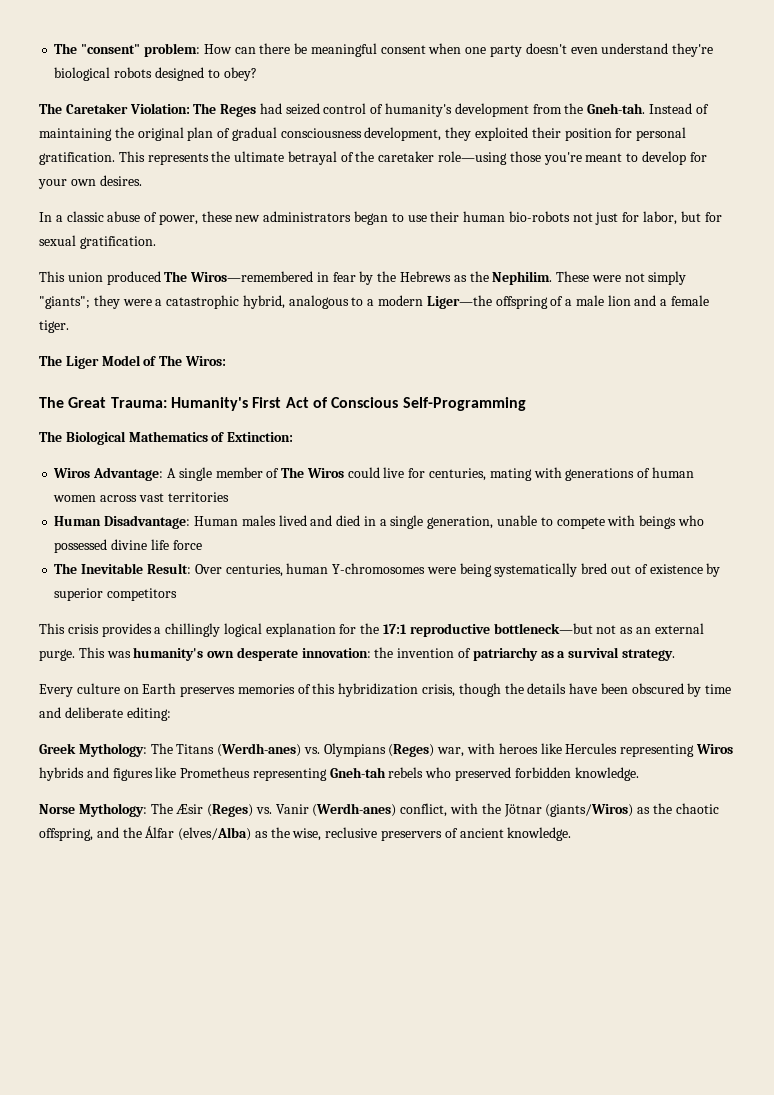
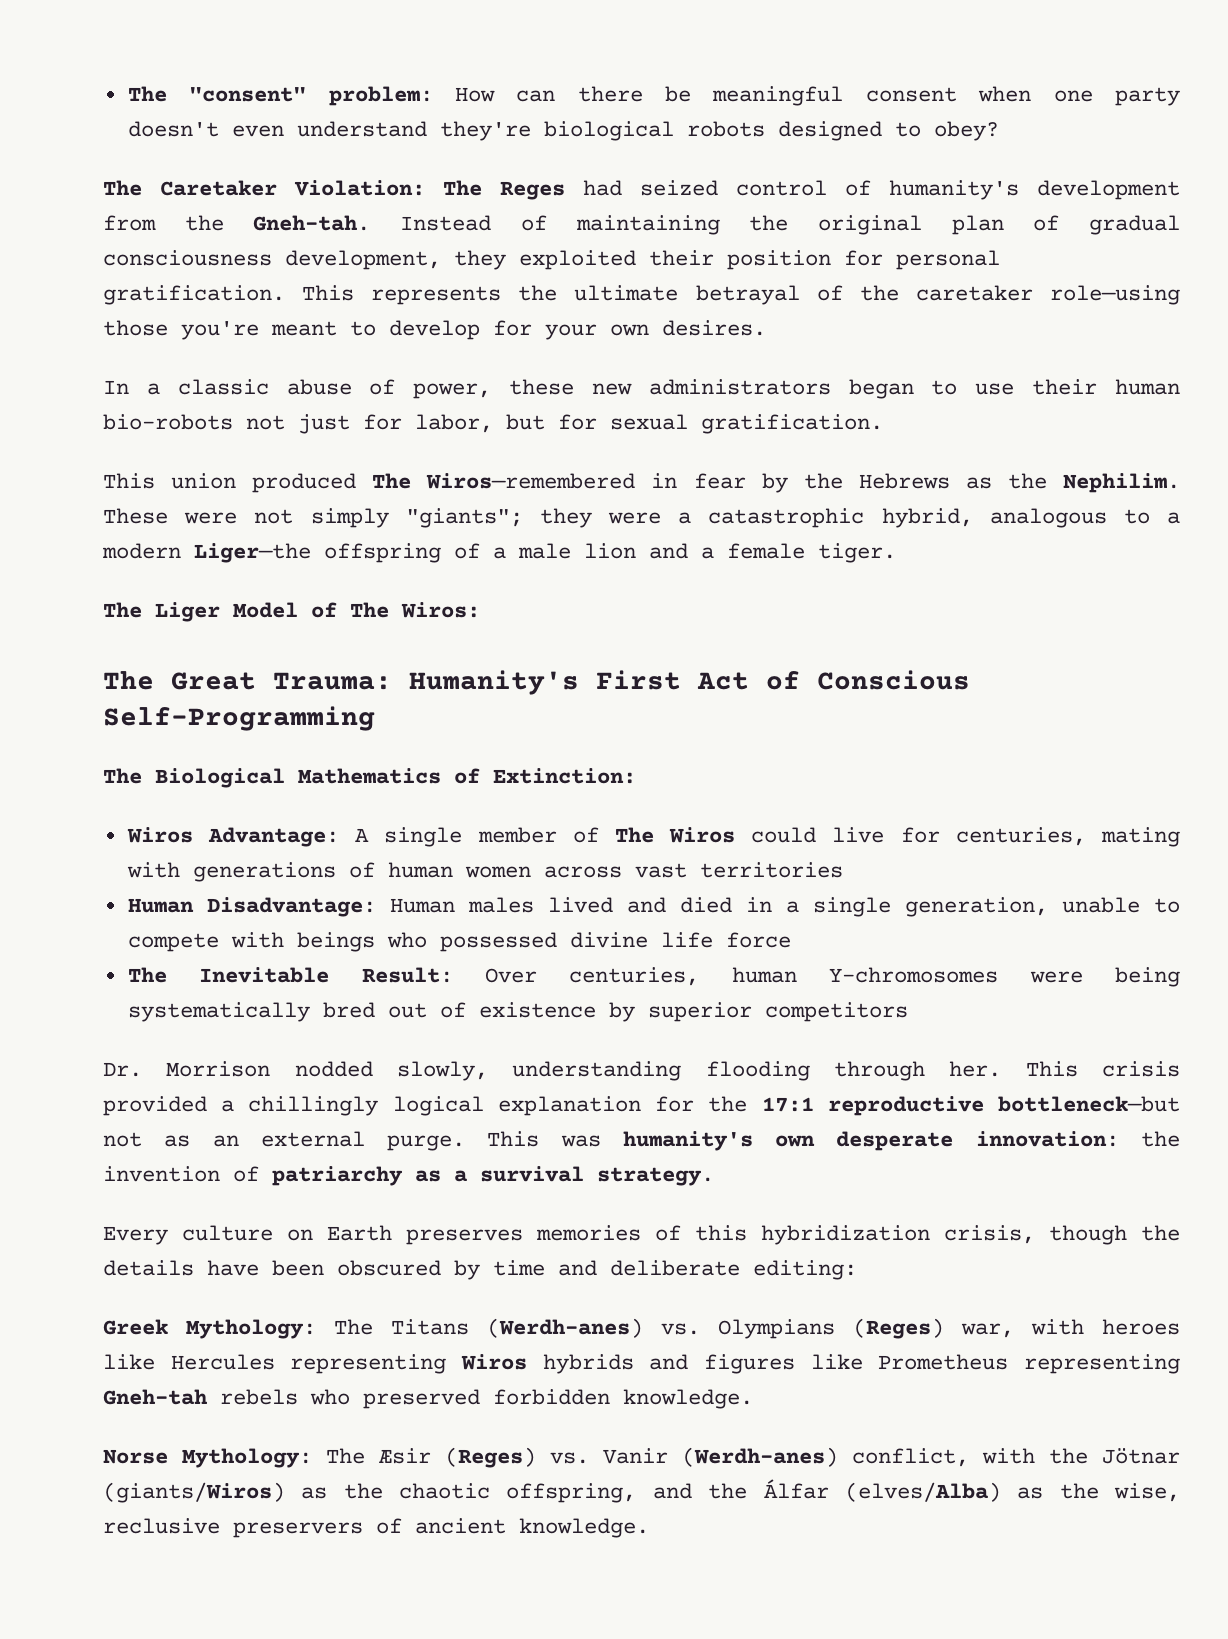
(178, 594) none -> [103,1061,1002,1081] Dr. Morrison nodded slowly, understanding flooding through her.
[101,623,152,637] provides -> [103,1096,207,1116] provided

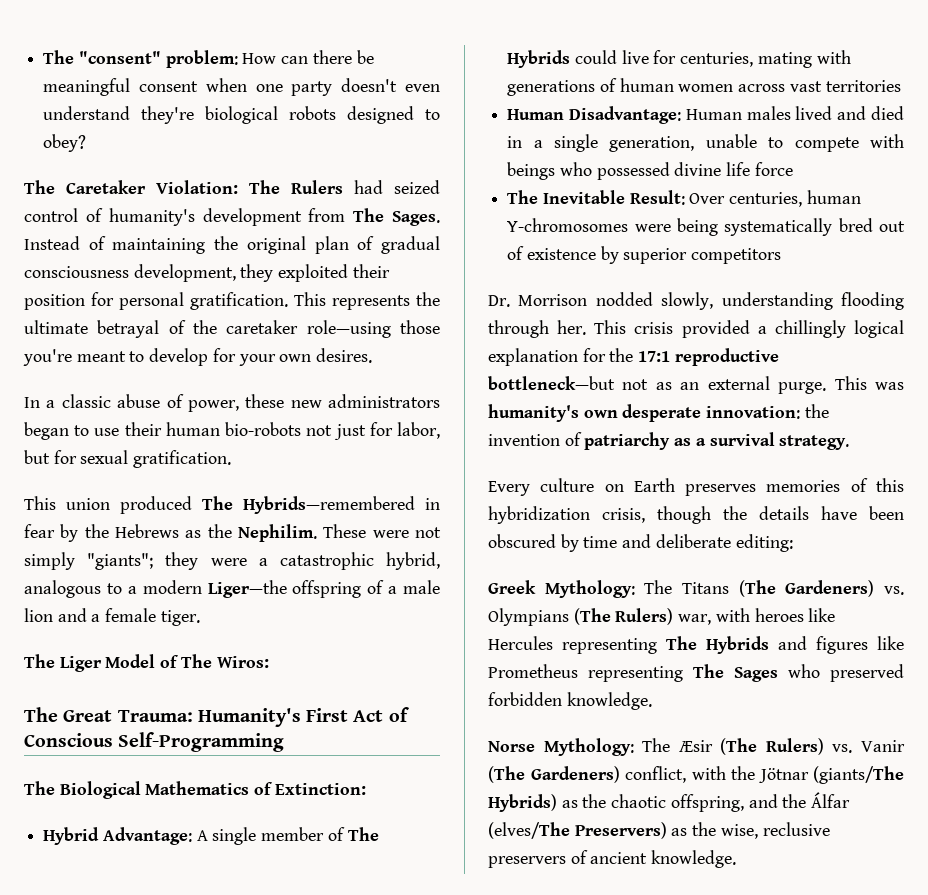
[500,181,565,200] Reges -> [291,180,343,194] Rulers
[184,215,371,231] the Gneh-tah. -> [353,208,440,226] The Sages.
[426,473,636,489] Wiros—remembered -> [243,496,415,514] Hybrids—remembered
[126,827,193,843] Wiros -> [43,827,100,845] Hybrid
[669,827,736,843] Wiros -> [507,50,571,68] Hybrids
[487,1318,944,1339] (Werdh-anes) vs. Olympians (Reges) -> [738,580,904,597] [488,608,674,626] (The Gardeners) vs. Olympians (The Rulers)
[461,1354,634,1374] Wiros hybrids -> [666,636,769,654] The Hybrids
[103,1389,298,1405] Gneh-tah rebels -> [693,664,778,682] The Sages
[445,1447,838,1468] (Reges) vs. Vanir (Werdh-anes) -> [720,738,905,755] [488,766,620,783] (The Rulers) vs. Vanir (The Gardeners)
[103,1482,285,1503] (giants/Wiros) -> [813,766,904,784] [488,794,557,812] (giants/The Hybrids)
[844,1482,1001,1502] (elves/Alba) -> [488,822,667,839] (elves/The Preservers)

